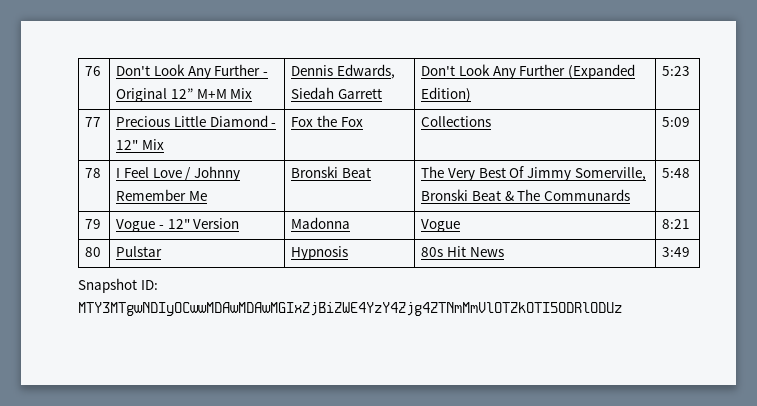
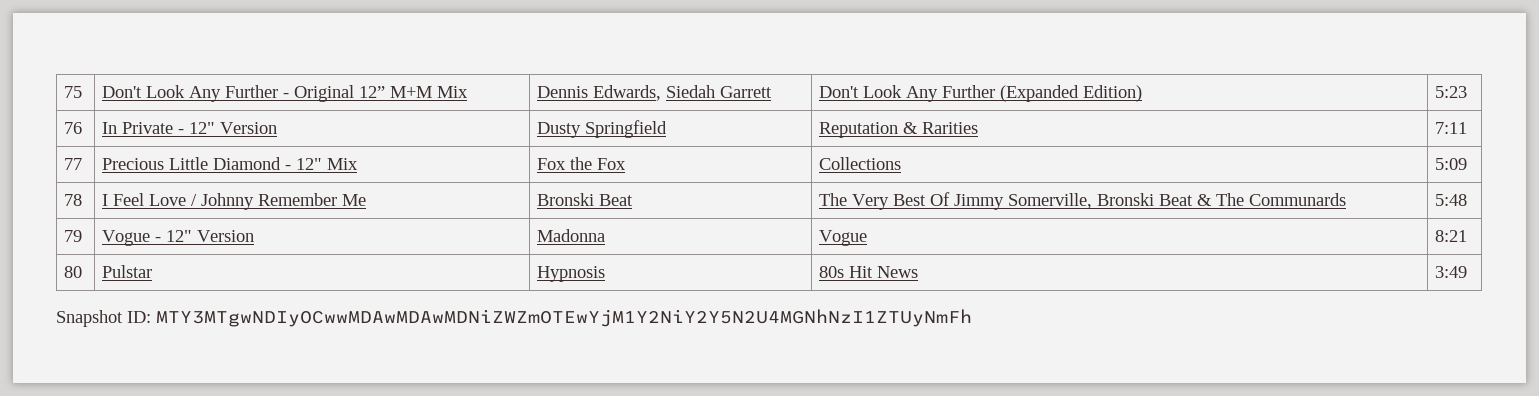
[85,66,102,76] 76 -> [64,86,83,98] 75
(691, 71) none -> [64,122,83,134] [102,122,278,134] [537,120,668,138] [819,122,979,138] [1435,122,1468,134] // 76 | In Private - 12" Version | Dusty Springfield | Reputation & Rarities | 7:11
[78,302,622,316] MTY3MTgwNDIyOCwwMDAwMDAwMGIxZjBiZWE4YzY4Zjg4ZTNmMmVlOTZkOTI5ODRlODUz -> [156,309,972,327] MTY3MTgwNDIyOCwwMDAwMDAwMDNiZWZmOTEwYjM1Y2NiY2Y5N2U4MGNhNzI1ZTUyNmFh

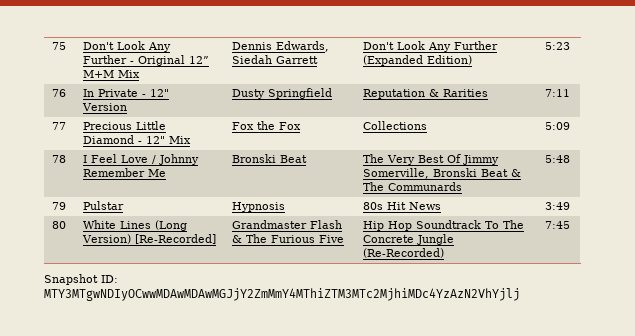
[102,230,255,246] [537,229,606,242] [819,230,868,246] [1435,230,1468,242] [64,266,83,278] | Vogue - 12" Version | Madonna | Vogue | 8:21 // 80 -> (67, 206) none
(1468, 272) none -> [52,221,67,229] [83,220,188,231] [82,234,217,244] [232,220,343,229] [232,234,345,243] [363,220,525,231] [363,234,455,245] [363,248,445,258] [545,221,571,229] // 80 | White Lines (Long Version) [Re-Recorded] | Grandmaster Flash & The Furious Five | Hip Hop Soundtrack To The Concrete Jungle (Re-Recorded) | 7:45
[156,309,972,327] MTY3MTgwNDIyOCwwMDAwMDAwMDNiZWZmOTEwYjM1Y2NiY2Y5N2U4MGNhNzI1ZTUyNmFh -> [44,288,520,301] MTY3MTgwNDIyOCwwMDAwMDAwMGJjY2ZmMmY4MThiZTM3MTc2MjhiMDc4YzAzN2VhYjlj

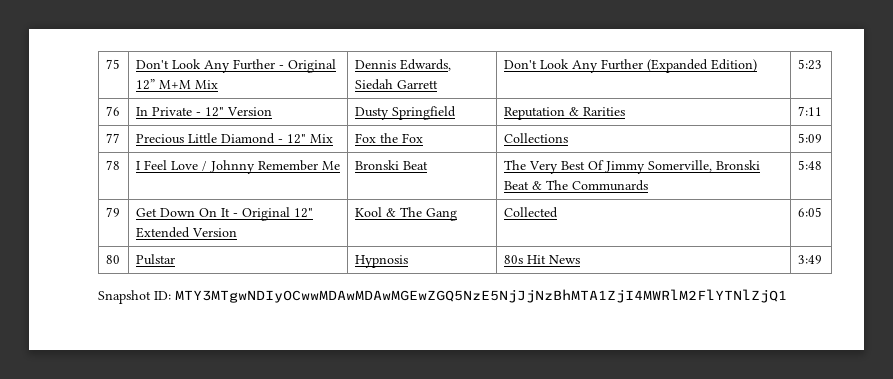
(67, 206) none -> [135,207,313,221] [135,227,237,238] [354,207,457,221] [503,207,558,218] [797,207,822,217] [105,255,120,264] | Get Down On It - Original 12" Extended Version | Kool & The Gang | Collected | 6:05 // 80
[52,221,67,229] [83,220,188,231] [82,234,217,244] [232,220,343,229] [232,234,345,243] [363,220,525,231] [363,234,455,245] [363,248,445,258] [545,221,571,229] // 80 | White Lines (Long Version) [Re-Recorded] | Grandmaster Flash & The Furious Five | Hip Hop Soundtrack To The Concrete Jungle (Re-Recorded) | 7:45 -> (822, 259) none
[44,288,520,301] MTY3MTgwNDIyOCwwMDAwMDAwMGJjY2ZmMmY4MThiZTM3MTc2MjhiMDc4YzAzN2VhYjlj -> [175,289,787,303] MTY3MTgwNDIyOCwwMDAwMDAwMGEwZGQ5NzE5NjJjNzBhMTA1ZjI4MWRlM2FlYTNlZjQ1

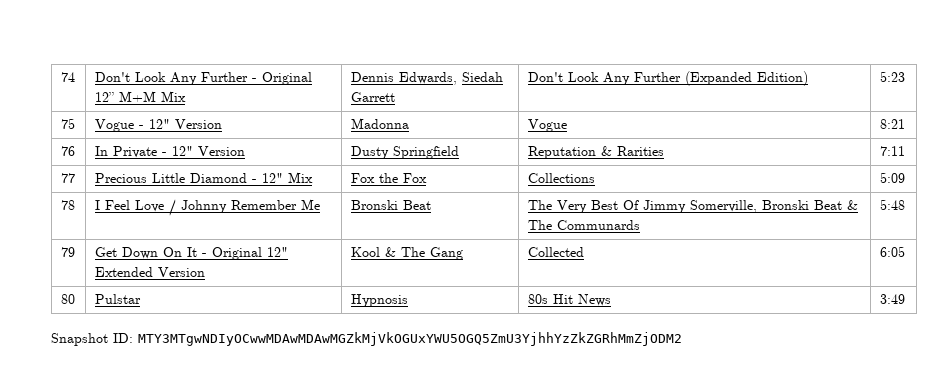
[105,59,120,69] 75 -> [60,72,75,82] 74
(822, 64) none -> [60,118,75,129] [94,119,222,132] [350,118,409,129] [527,119,567,132] [879,119,905,129] // 75 | Vogue - 12" Version | Madonna | Vogue | 8:21
[175,289,787,303] MTY3MTgwNDIyOCwwMDAwMDAwMGEwZGQ5NzE5NjJjNzBhMTA1ZjI4MWRlM2FlYTNlZjQ1 -> [138,332,682,346] MTY3MTgwNDIyOCwwMDAwMDAwMGZkMjVkOGUxYWU5OGQ5ZmU3YjhhYzZkZGRhMmZjODM2

